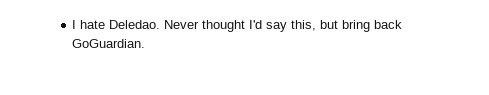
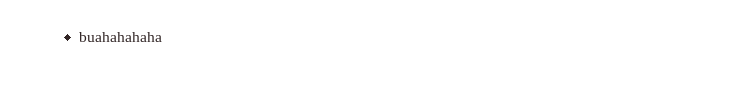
[72,20,403,32] [72,39,146,48] I hate Deledao. Never thought I'd say this, but bring back GoGuardian. -> [79,32,163,42] buahahahaha

